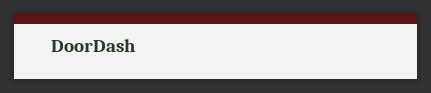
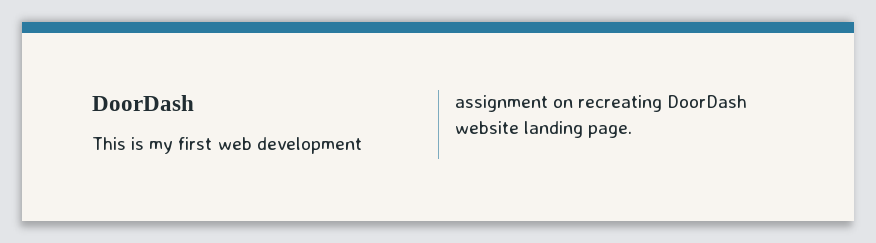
[51,39,136,52] DoorDash -> [92,95,194,111] [92,137,362,154] [455,95,748,112] [455,121,633,138] DoorDash // This is my first web development assignment on recreating DoorDash website landing page.

